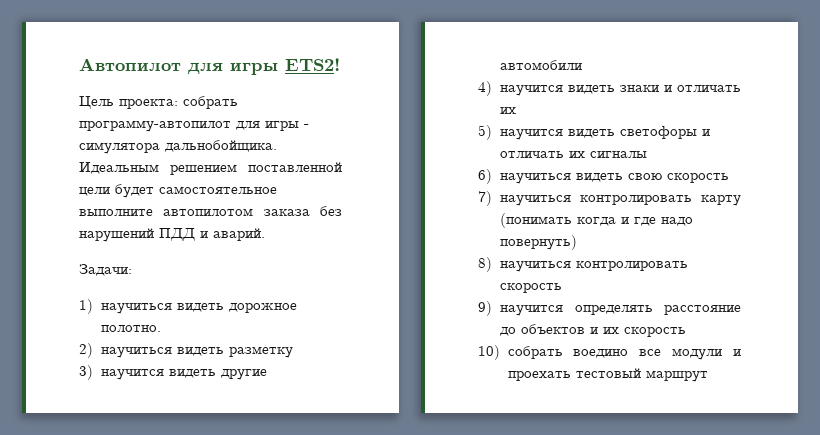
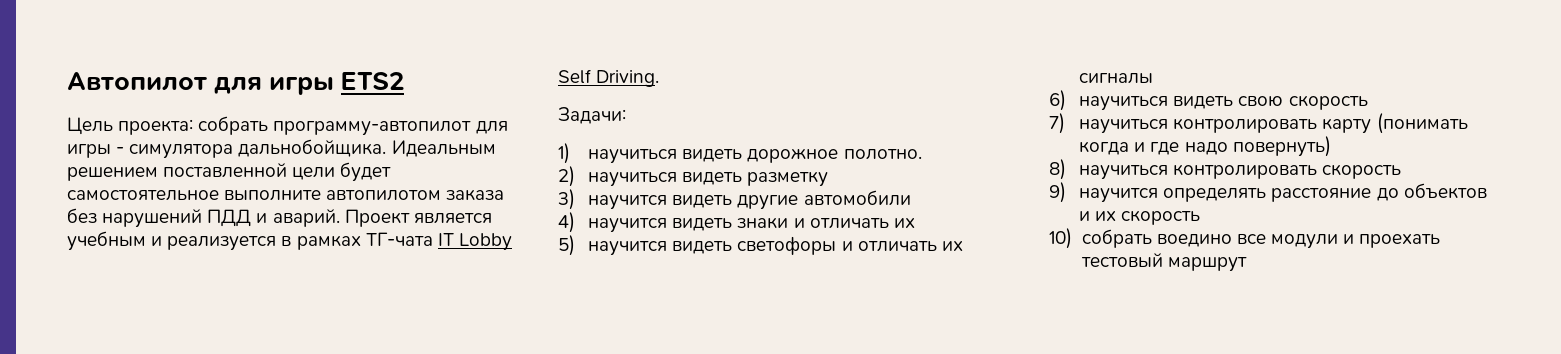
[285,58,340,71] ETS2! -> [341,72,405,90] ETS2
(265, 234) none -> [344,209,492,227] [67,231,512,251] [558,69,660,87] Проект является учебным и реализуется в рамках ТГ-чата IT Lobby Self Driving.

